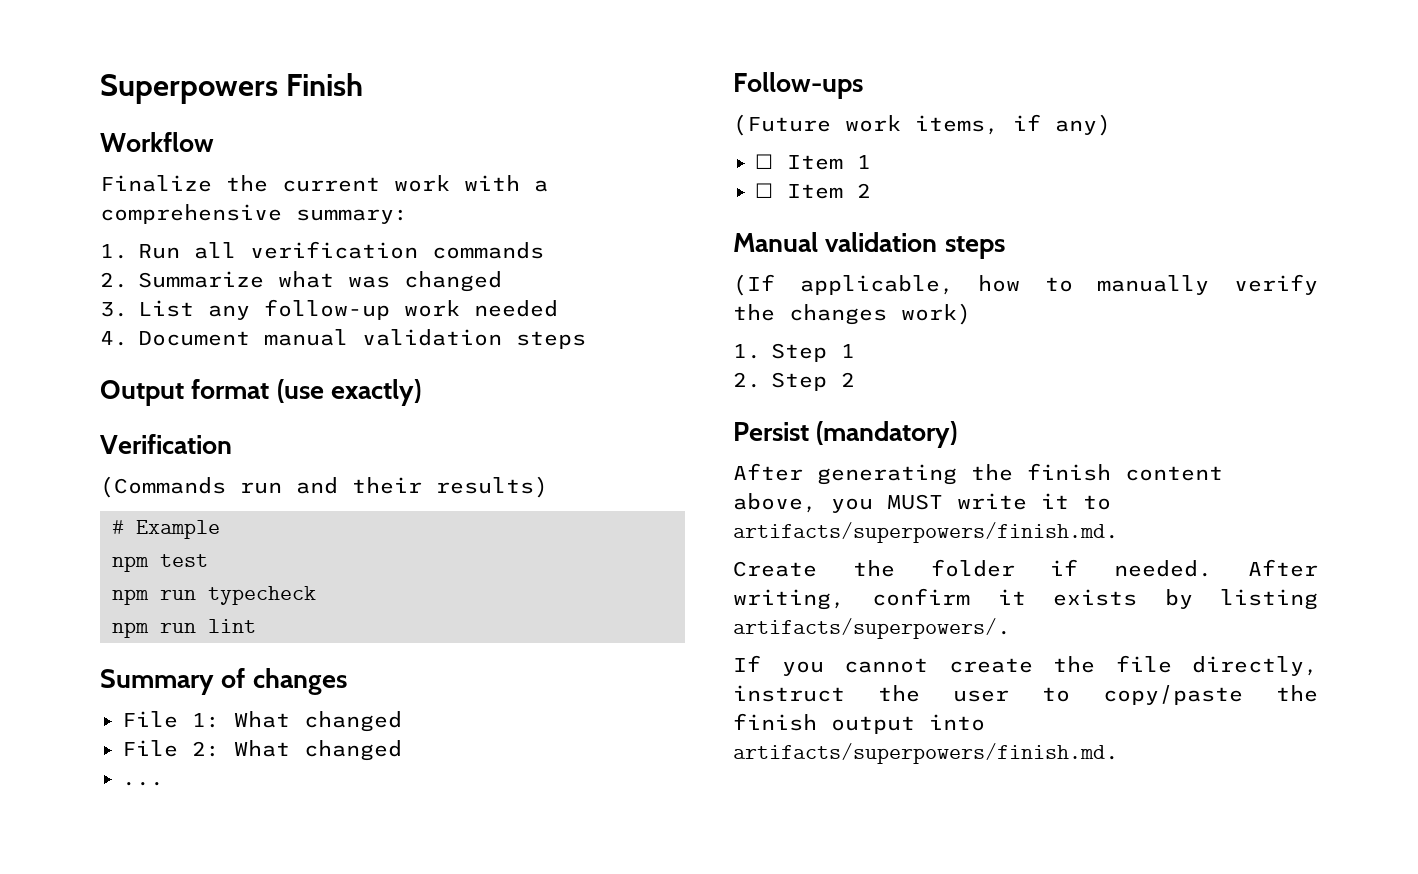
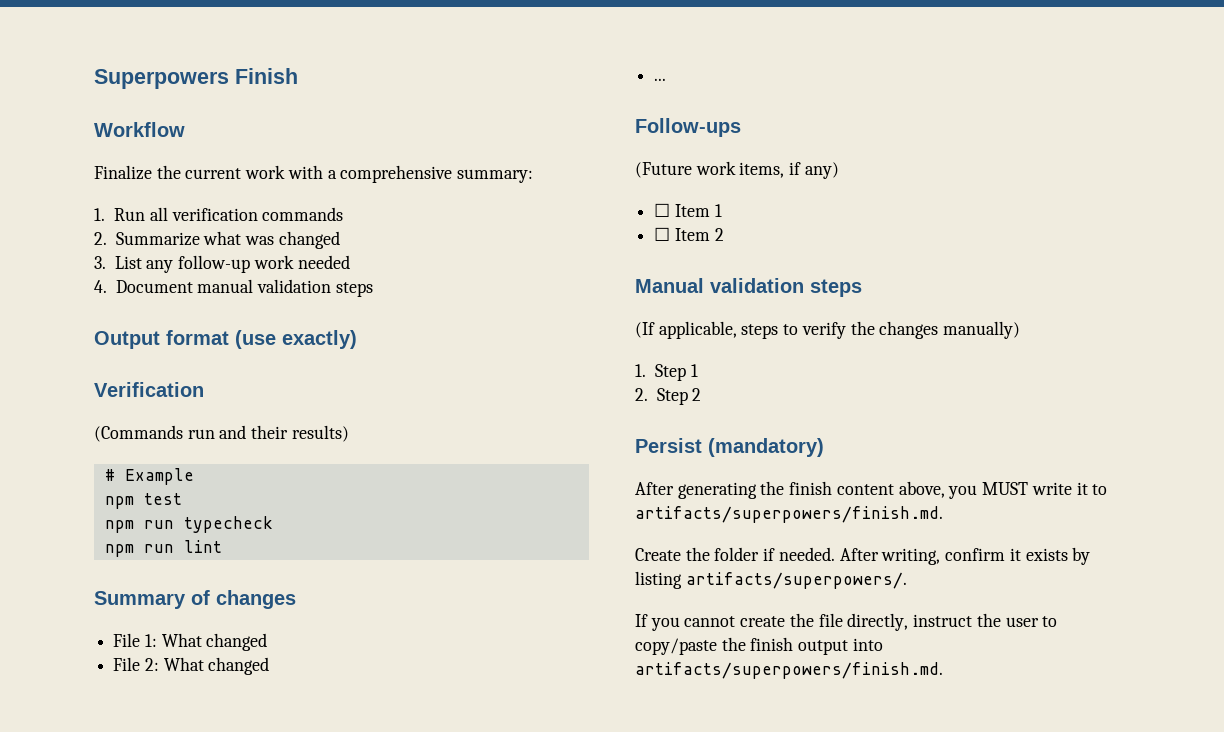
[978,275,1210,295] how to manually -> [741,324,799,339] steps to
[901,303,971,325] work) -> [943,321,1021,339] manually)

